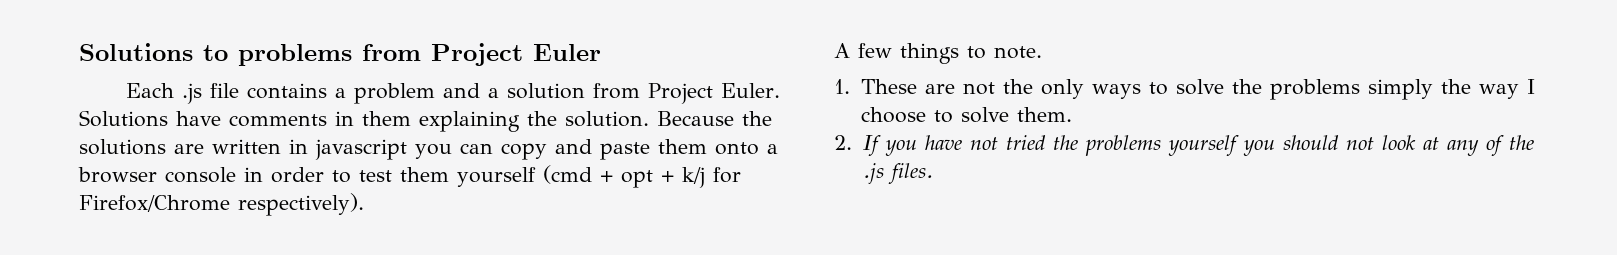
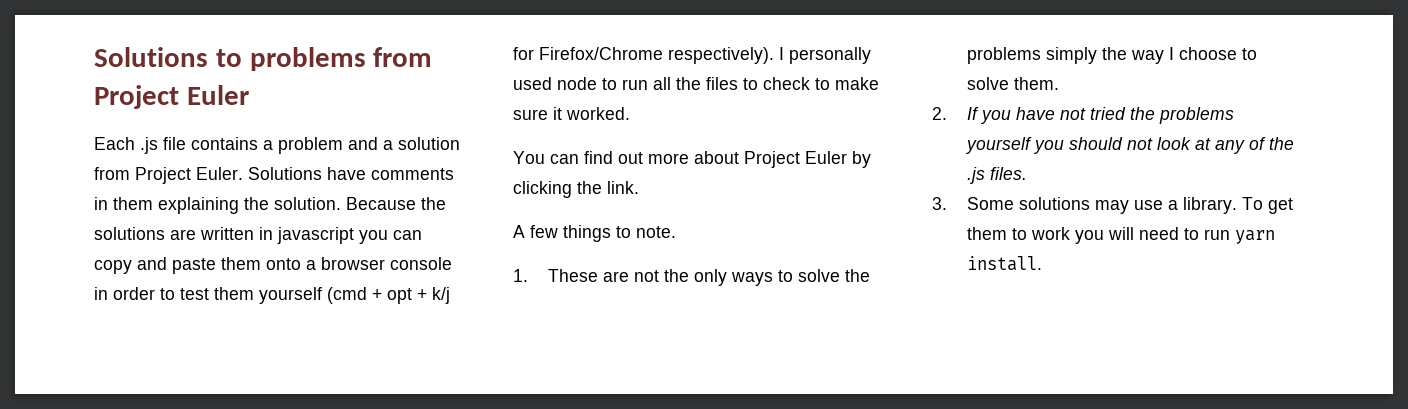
(364, 204) none -> [779,47,871,64] [513,77,879,90] [513,107,630,120] [513,151,871,168] [513,181,639,198] I personally used node to run all the files to check to make sure it worked. // You can find out more about Project Euler by clicking the link.
(933, 173) none -> [932,197,1293,214] [966,227,1275,244] [966,256,1042,271] // 3. Some solutions may use a library. To get them to work you will need to run yarn install.

